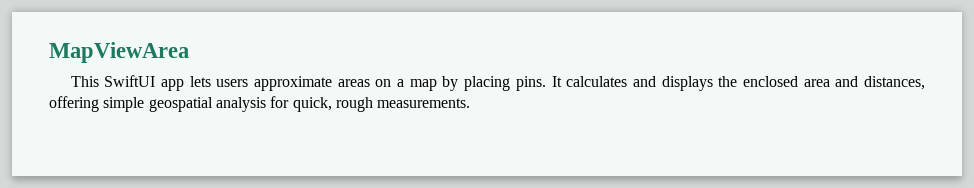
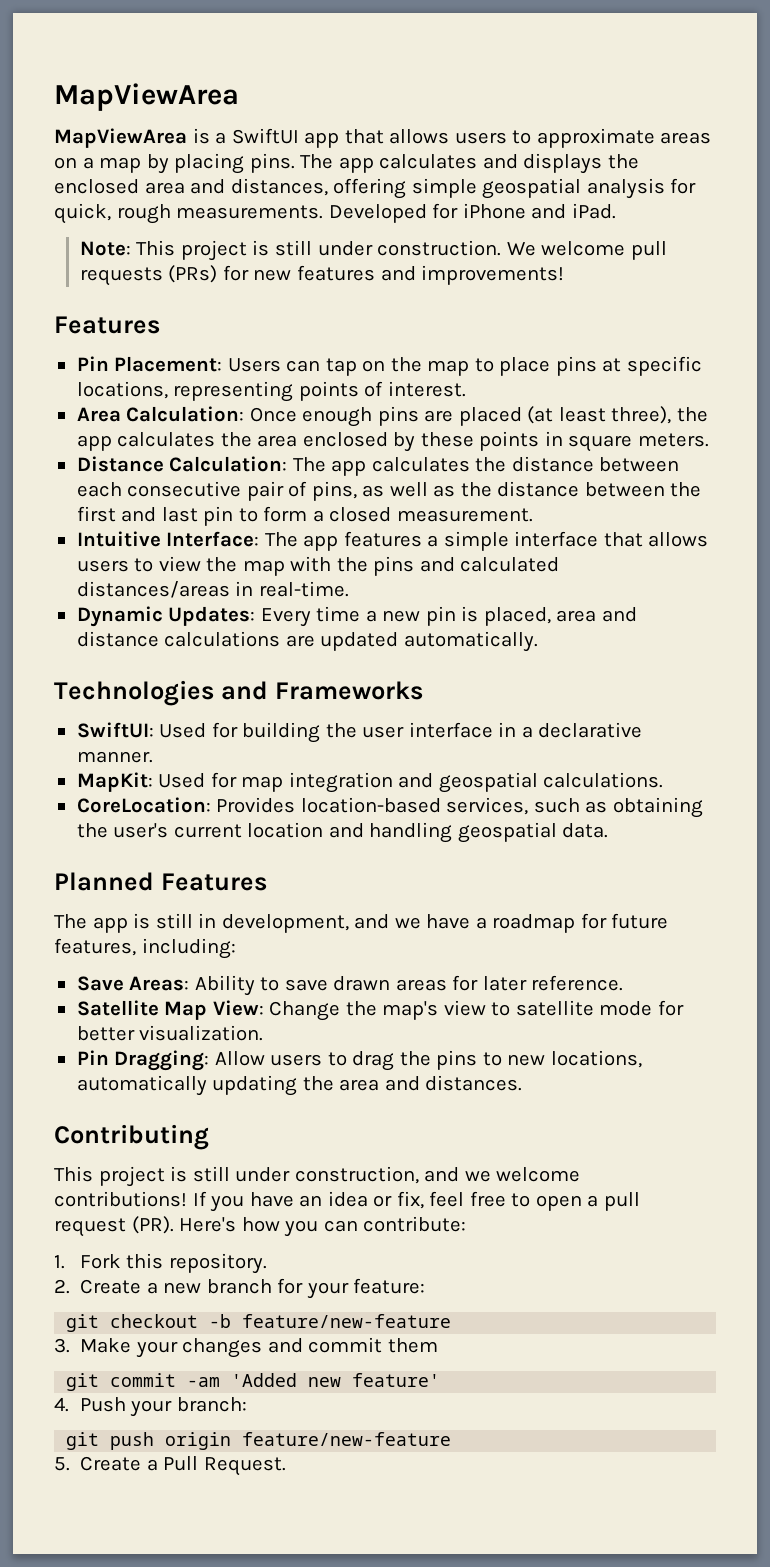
[70,75,249,91] This SwiftUI app lets users -> [54,128,532,148] MapViewArea is a SwiftUI app that allows users to
[551,76,562,87] It -> [300,154,374,173] The app
(471, 103) none -> [328,203,616,223] [79,240,667,261] [79,265,565,286] [54,316,160,334] [76,356,702,376] [76,381,466,402] [76,406,708,427] [76,431,709,452] [76,456,680,476] [76,481,702,501] [76,506,533,526] [76,531,709,551] [76,556,560,576] [76,581,349,598] [76,606,637,627] [76,631,538,652] [54,680,423,706] [76,722,643,743] [76,751,153,763] [76,772,664,793] [76,797,703,818] [76,822,609,843] [54,872,267,891] [54,913,669,933] [54,938,236,959] [76,975,624,996] [76,1000,684,1021] [76,1025,264,1041] [76,1050,642,1071] [76,1075,523,1096] [54,1124,209,1150] [54,1166,581,1187] [54,1191,640,1212] [54,1216,467,1237] [54,1253,267,1274] [54,1278,426,1299] [66,1314,452,1332] [54,1337,438,1358] [66,1373,441,1391] [54,1397,247,1417] [66,1432,452,1450] [54,1456,286,1476] Developed for iPhone and iPad. // Note: This project is still under construction. We welcome pull requests (PRs) for new features and improvements! // Features // Pin Placement: Users can tap on the map to place pins at specific locations, representing points of interest. // Area Calculation: Once enough pins are placed (at least three), the app calculates the area enclosed by these points in square meters. // Distance Calculation: The app calculates the distance between each consecutive pair of pins, as well as the distance between the first and last pin to form a closed measurement. // Intuitive Interface: The app features a simple interface that allows users to view the map with the pins and calculated distances/areas in real-time. // Dynamic Updates: Every time a new pin is placed, area and distance calculations are updated automatically. // Technologies and Frameworks // SwiftUI: Used for building the user interface in a declarative manner. // MapKit: Used for map integration and geospatial calculations. // CoreLocation: Provides location-based services, such as obtaining the user's current location and handling geospatial data. // Planned Features // The app is still in development, and we have a roadmap for future features, including: // Save Areas: Ability to save drawn areas for later reference. // Satellite Map View: Change the map's view to satellite mode for better visualization. // Pin Dragging: Allow users to drag the pins to new locations, automatically updating the area and distances. // Contributing // This project is still under construction, and we welcome contributions! If you have an idea or fix, feel free to open a pull request (PR). Here's how you can contribute: // 1. Fork this repository. // 2. Create a new branch for your feature: // git checkout -b feature/new-feature // 3. Make your changes and commit them // git commit -am 'Added new feature' // 4. Push your branch: // git push origin feature/new-feature // 5. Create a Pull Request.

